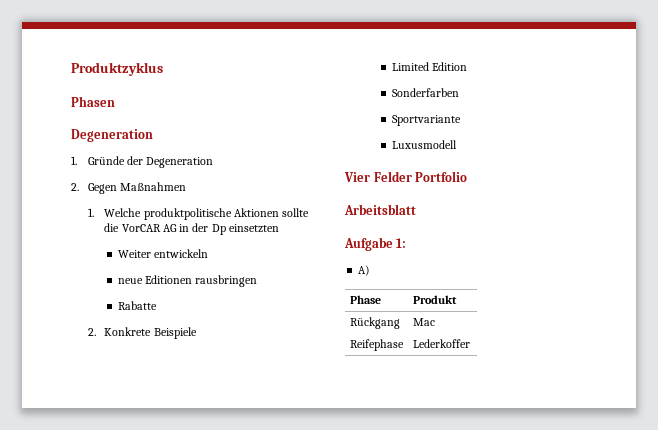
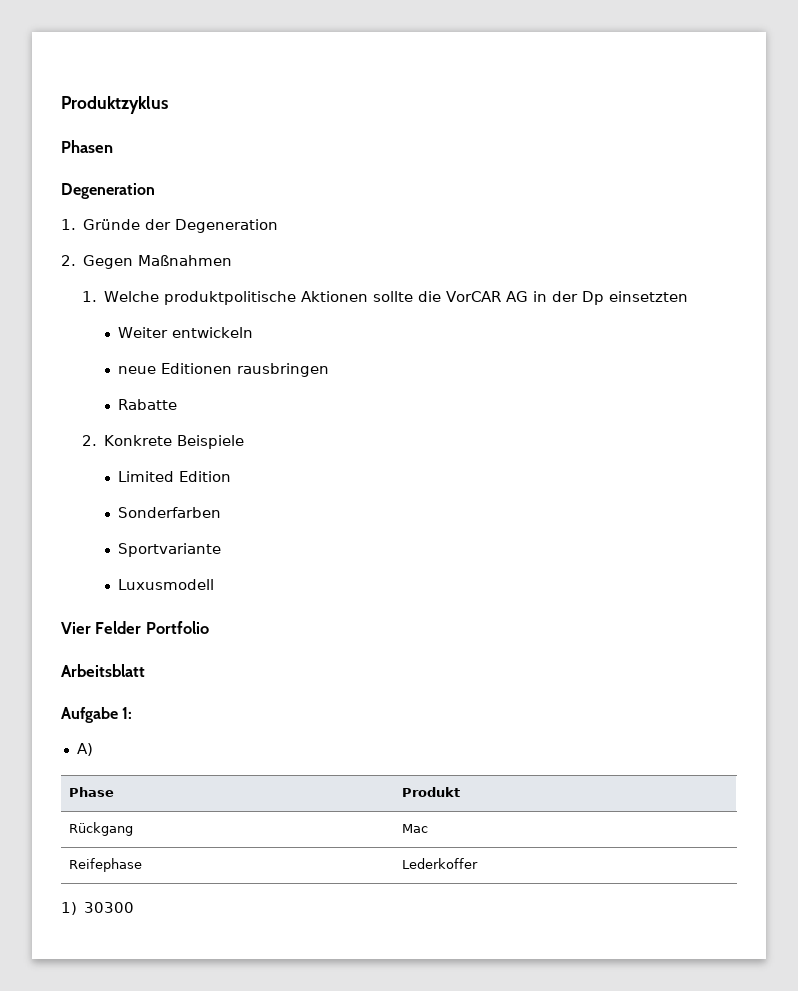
(470, 343) none -> [61,902,135,915] // 1) 30300

